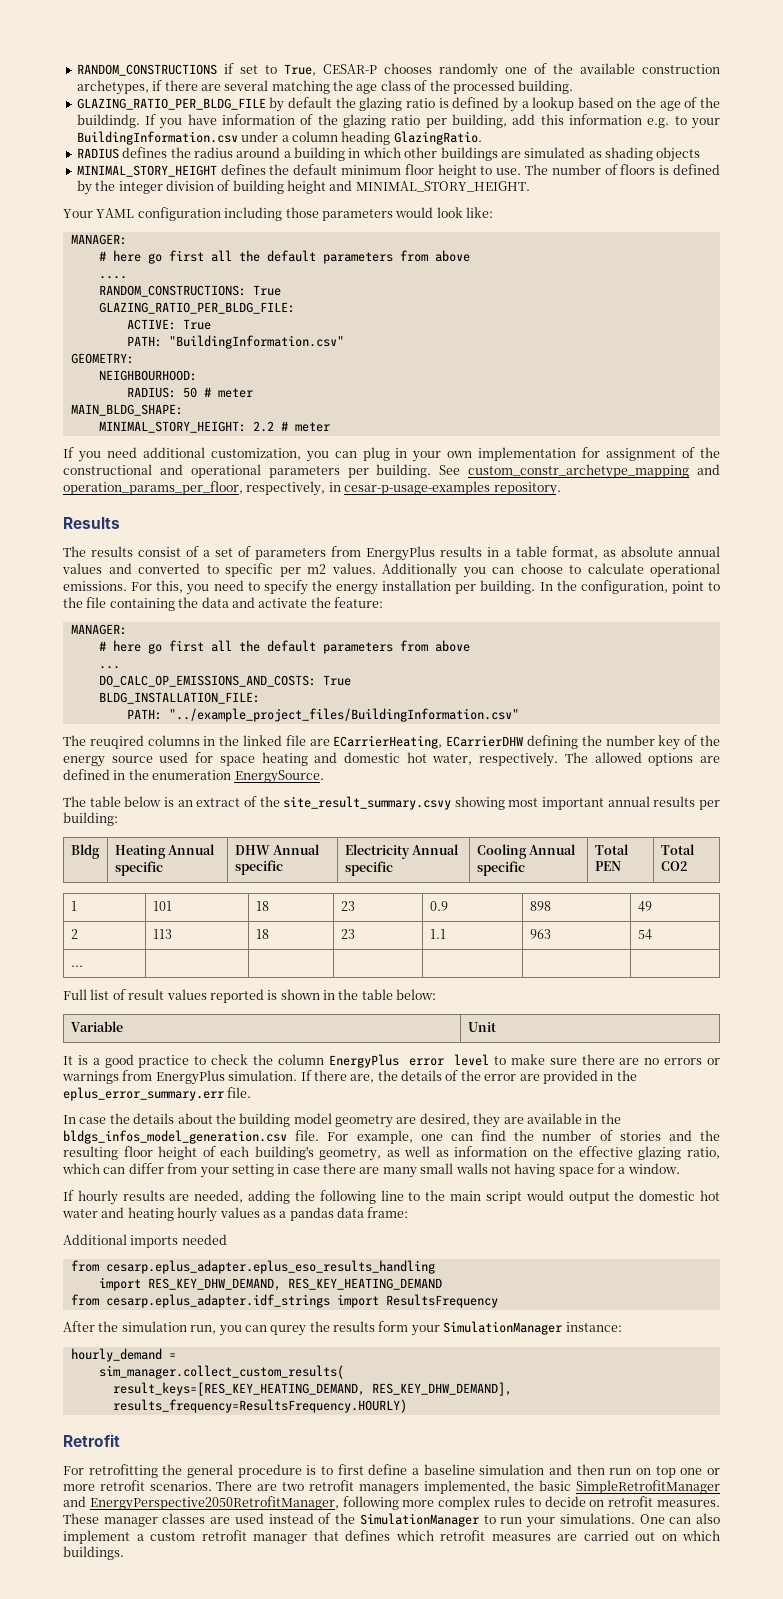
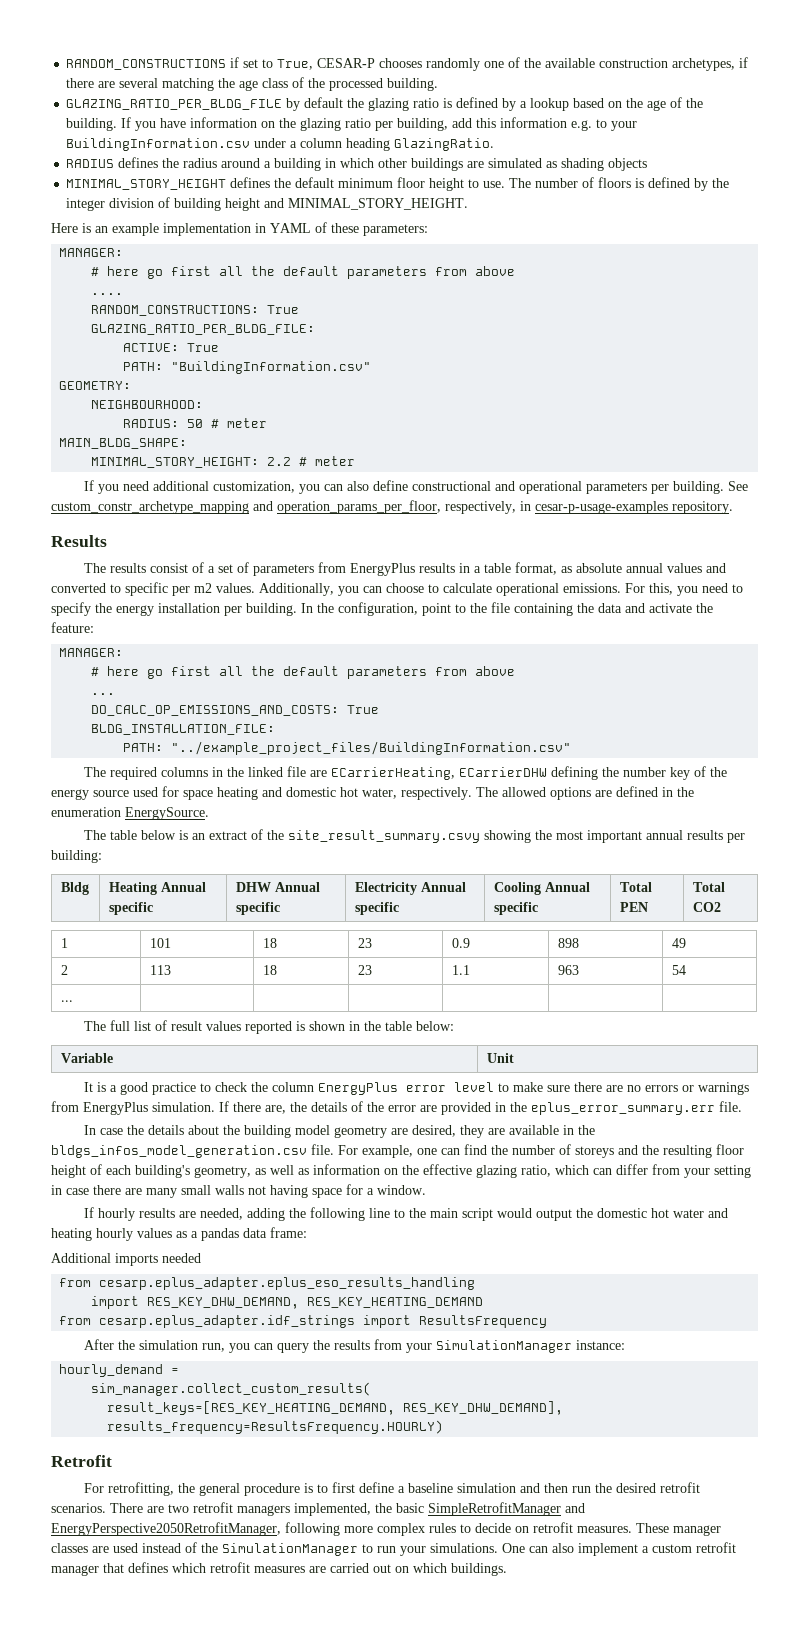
[76,114,140,128] buildindg. -> [66,118,118,131] building.
[300,114,314,125] of -> [261,121,276,128] on
[63,207,493,221] Your YAML configuration including those parameters would look like: -> [51,222,428,236] Here is an example implementation in YAML of these parameters:
[362,447,720,462] plug in your own implementation for assignment of the -> [347,480,409,491] also define
[382,563,457,578] Additionally -> [259,583,334,596] Additionally,
[89,735,144,749] reuqired -> [110,767,158,780] required
(505, 803) none -> [535,830,553,840] the
[63,989,87,1000] Full -> [84,1020,131,1031] The full
[619,1131,661,1141] stories -> [575,1146,614,1158] storeys
[270,1325,307,1336] qurey -> [277,1343,310,1353] query
[378,1321,409,1332] form -> [374,1339,403,1350] from
[88,1464,158,1478] retrofitting -> [108,1482,175,1496] retrofitting,
[636,1466,720,1478] [63,1484,95,1491] on top one or more -> [595,1483,657,1493] the desired

